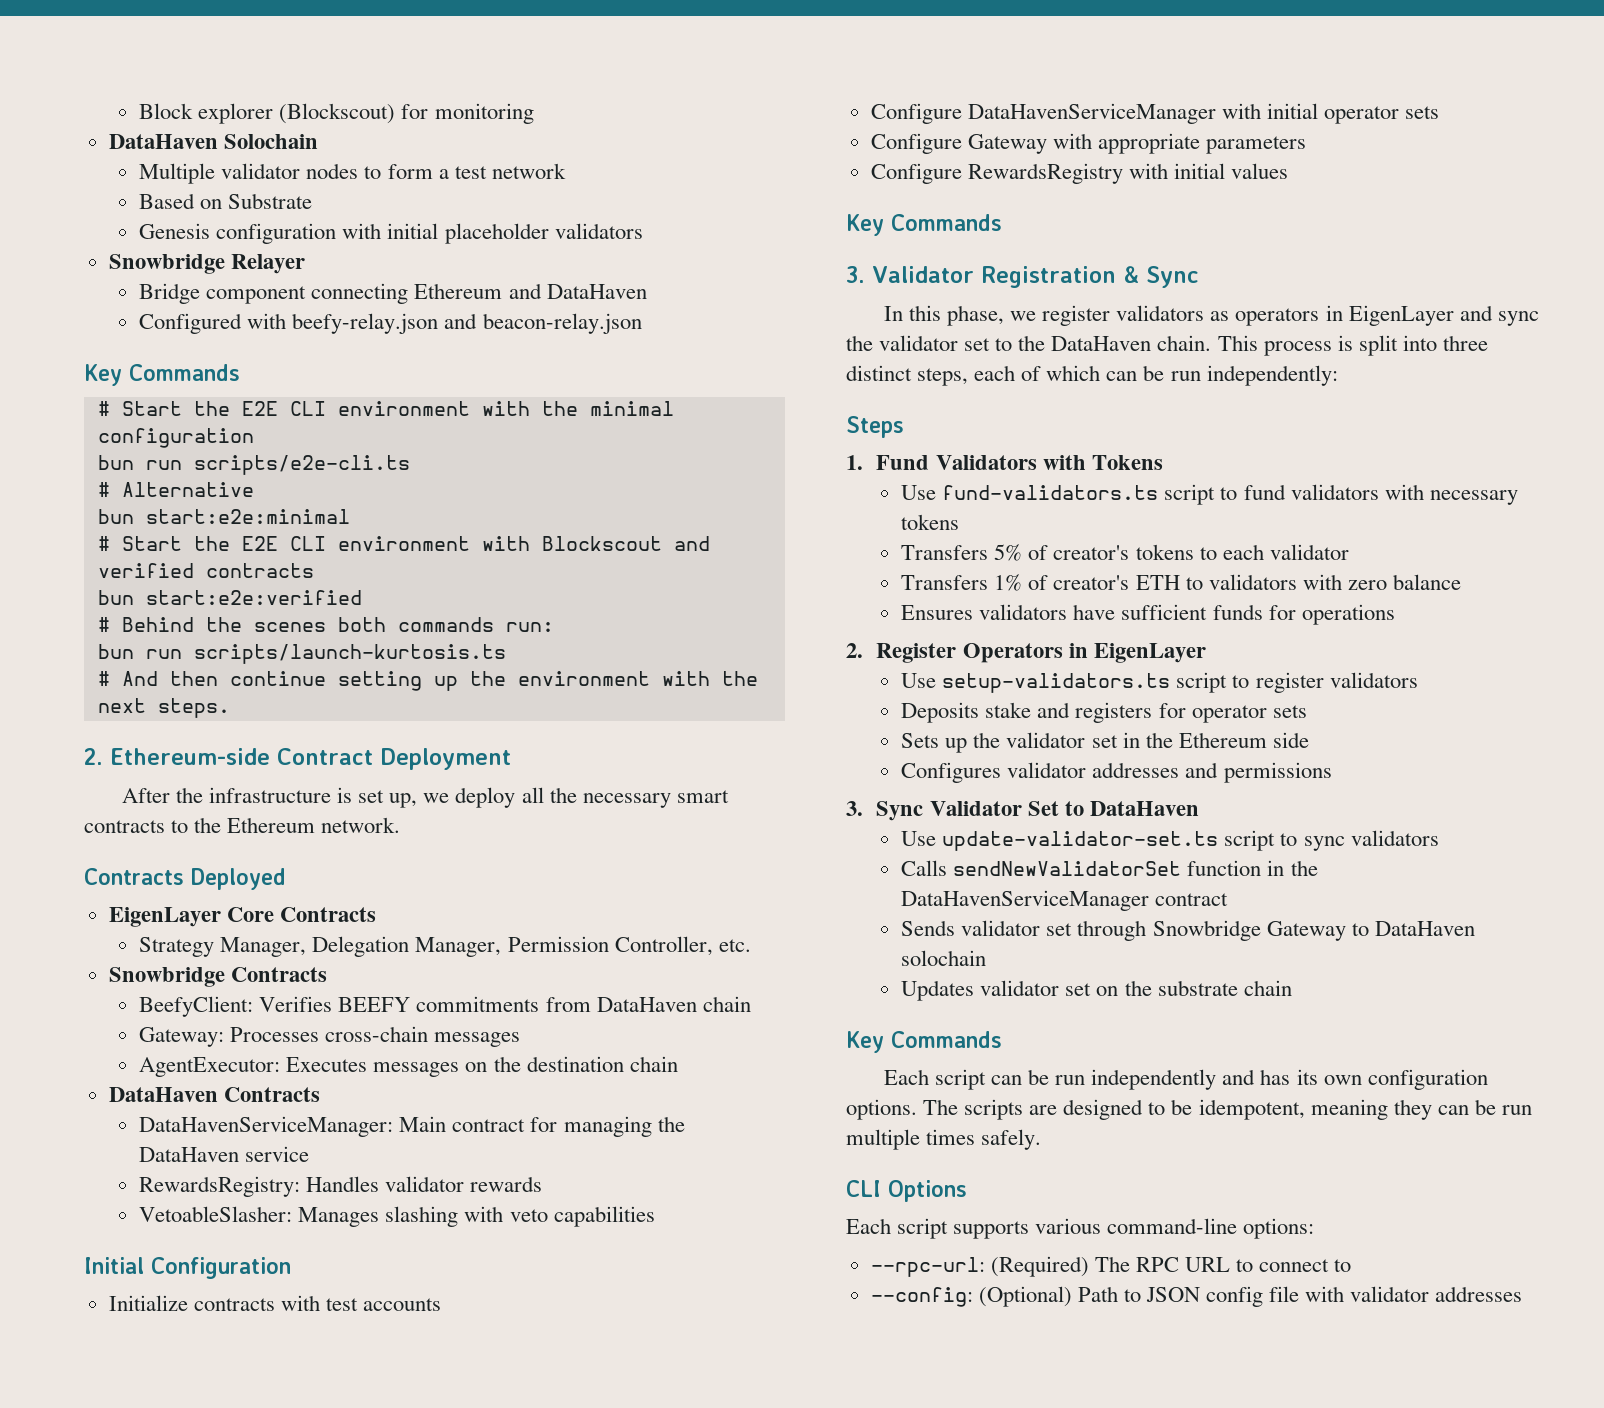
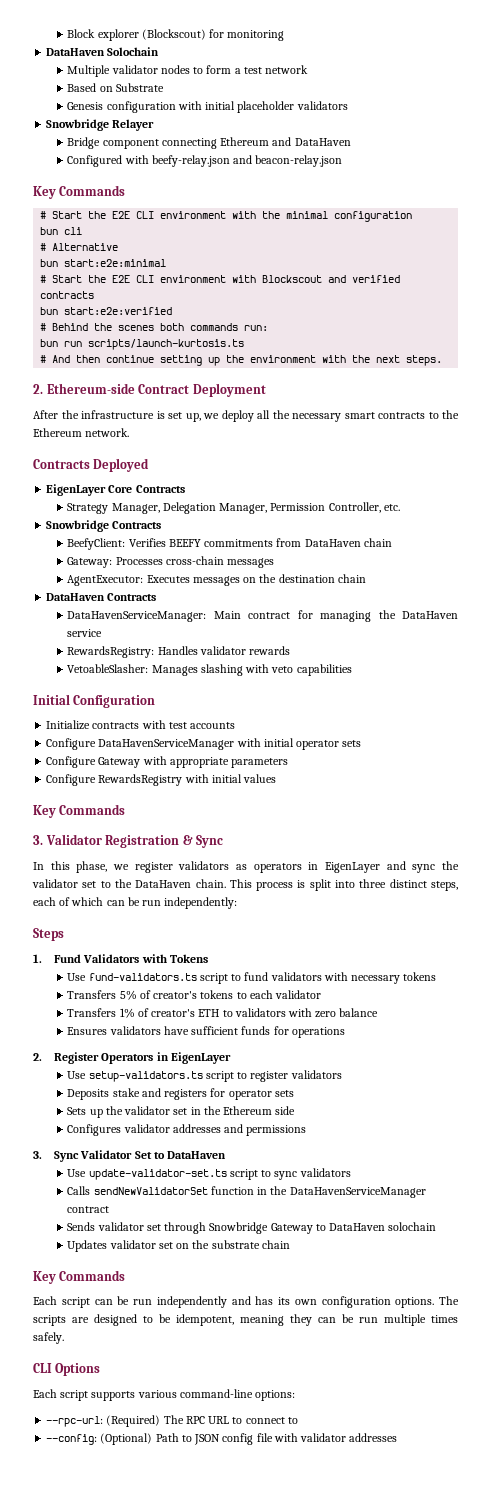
[145,455,410,475] run scripts/e2e-cli.ts -> [64,227,83,235] cli

